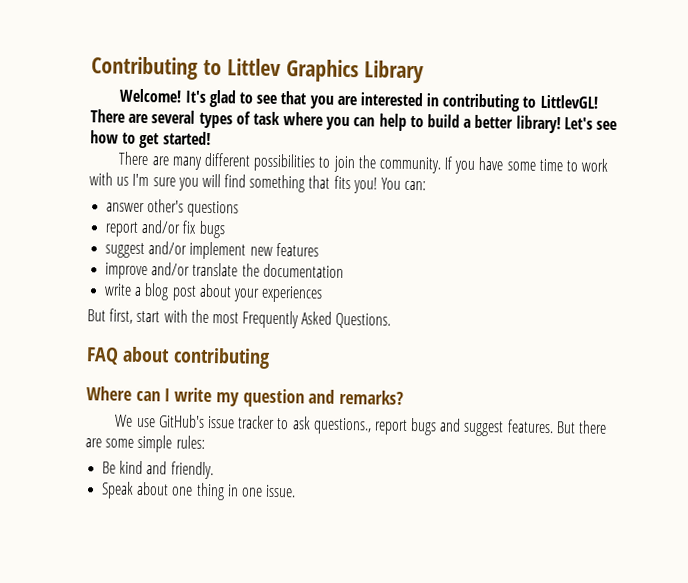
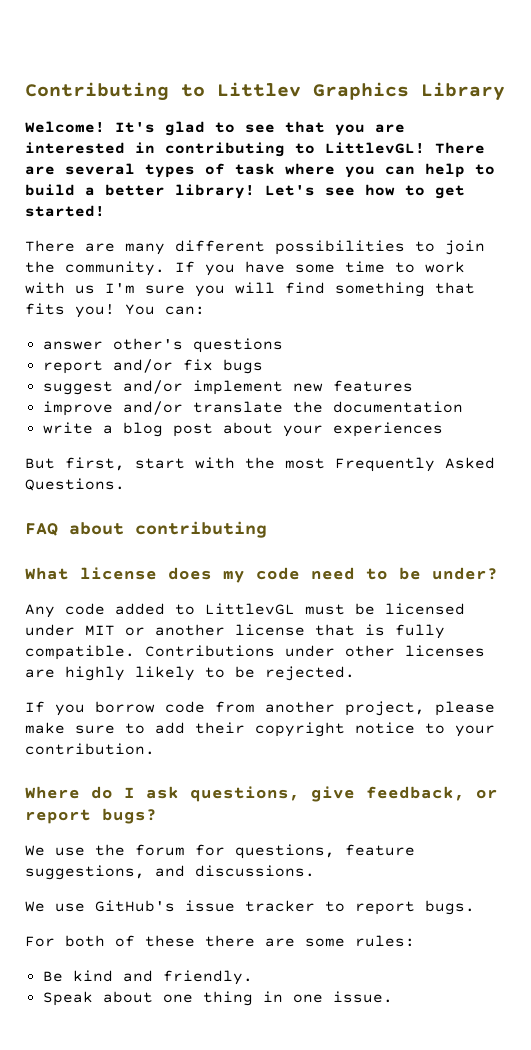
[86,386,405,408] Where can I write my question and remarks? -> [25,567,498,583] [25,603,465,618] [25,624,445,639] [25,645,485,660] [25,666,355,681] [25,701,495,716] [25,722,495,737] [25,743,155,755] [25,786,498,802] [25,808,157,824] [25,844,415,859] [25,865,315,880] What license does my code need to be under? // Any code added to LittlevGL must be licensed under MIT or another license that is fully compatible. Contributions under other licenses are highly likely to be rejected. // If you borrow code from another project, please make sure to add their copyright notice to your contribution. // Where do I ask questions, give feedback, or report bugs? // We use the forum for questions, feature suggestions, and discussions.
[291,416,576,437] ask questions., report bugs and suggest features. But -> [355,900,475,915] [25,935,195,947] report bugs. // For both of these
[137,434,173,453] simple -> (345, 942) none

